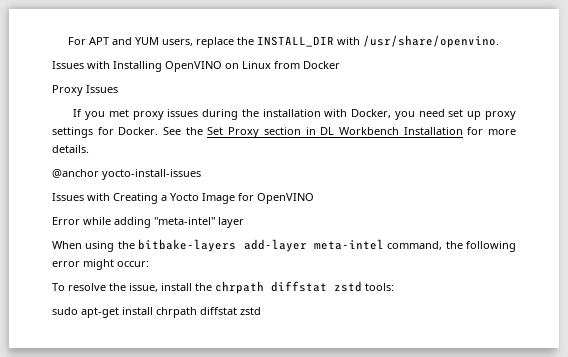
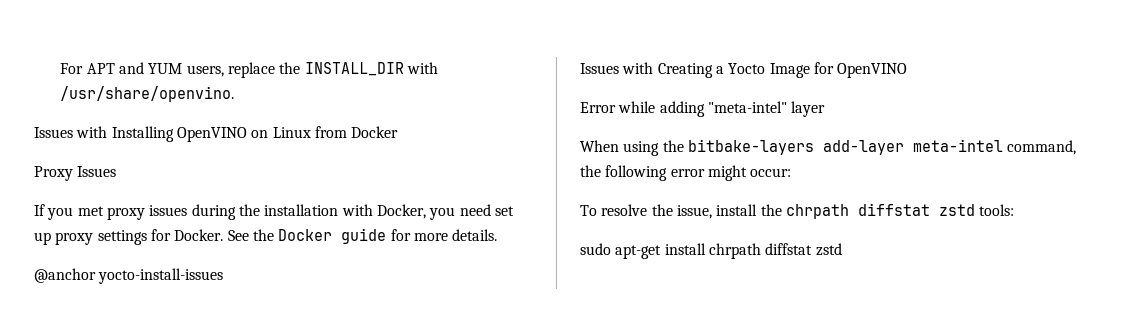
[207,127,463,138] Set Proxy section in DL Workbench Installation -> [278,228,387,244] Docker guide

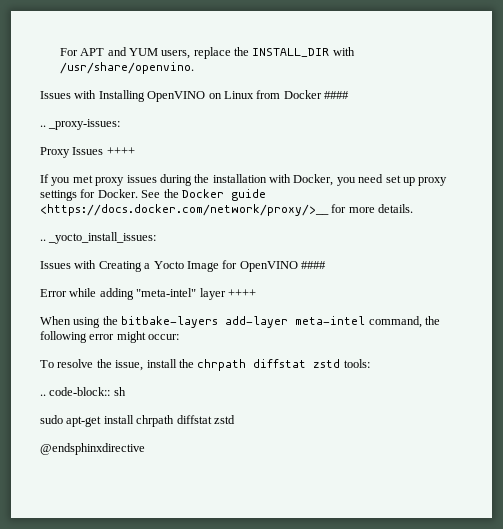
(399, 132) none -> [324,91,349,99] [40,119,121,130] #### // .. _proxy-issues:
(117, 171) none -> [106,147,135,155] ++++
(387, 236) none -> [40,204,329,216] <https://docs.docker.com/network/proxy/>__
[34,268,224,284] @anchor yocto-install-issues -> [40,232,157,244] .. _yocto_install_issues:
(908, 70) none -> [301,261,326,269] ####
(826, 109) none -> [227,289,256,297] ++++
(1015, 210) none -> [40,387,126,396] // .. code-block:: sh
(842, 249) none -> [40,443,145,455] // @endsphinxdirective

